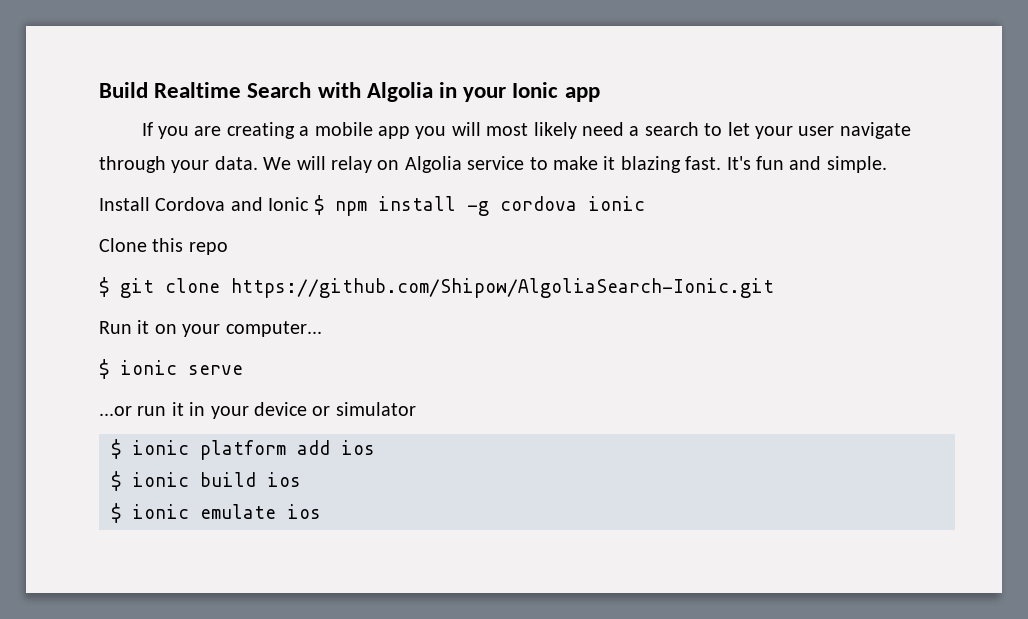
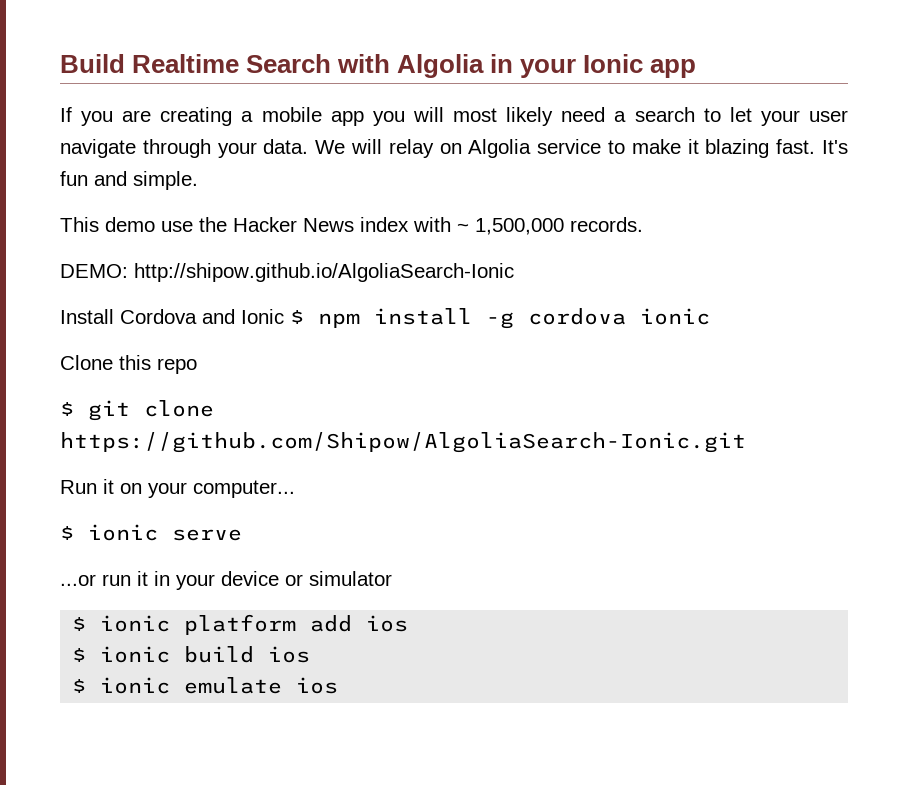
(887, 164) none -> [60,217,643,235] [60,263,514,282] // This demo use the Hacker News index with ~ 1,500,000 records. // DEMO: http://shipow.github.io/AlgoliaSearch-Ionic

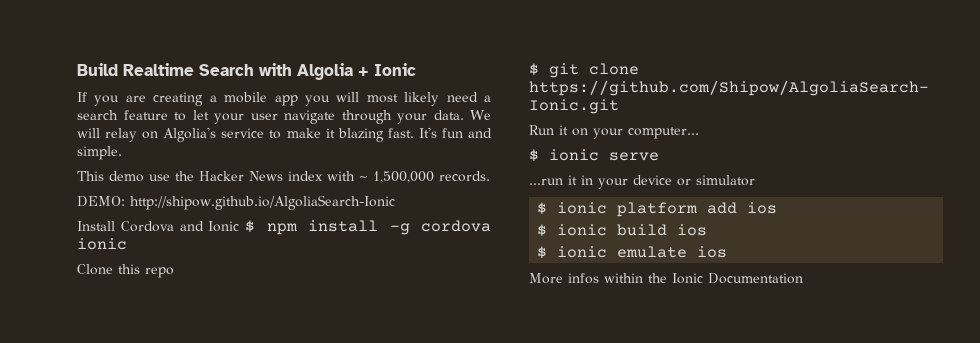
[490,54,697,78] in your Ionic app -> [358,63,416,76] + Ionic
(695, 114) none -> [123,110,168,120] feature
[468,139,532,158] Algolia -> [163,127,217,142] Algolia's
[60,574,131,586] ...or run -> [529,178,563,185] ...run
(339, 685) none -> [529,273,803,284] // More infos within the Ionic Documentation

